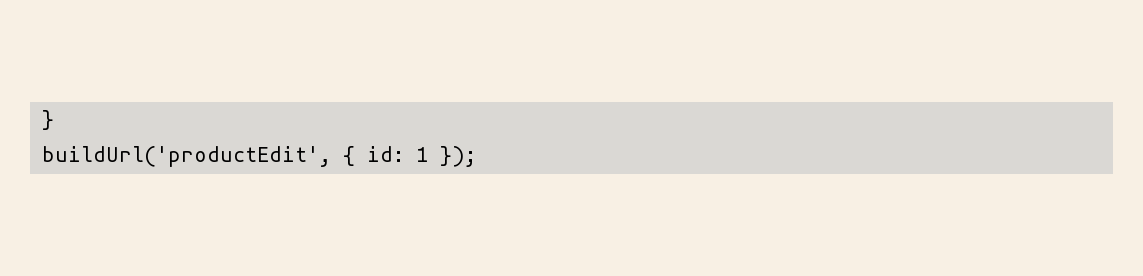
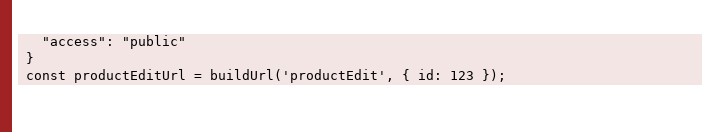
(42, 120) none -> [42,35,187,49] "access": "public" //
(55, 120) none -> [26,69,203,83] const productEditUrl =
[416,147,429,162] 1 -> [450,71,475,80] 123

